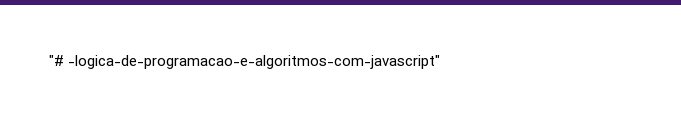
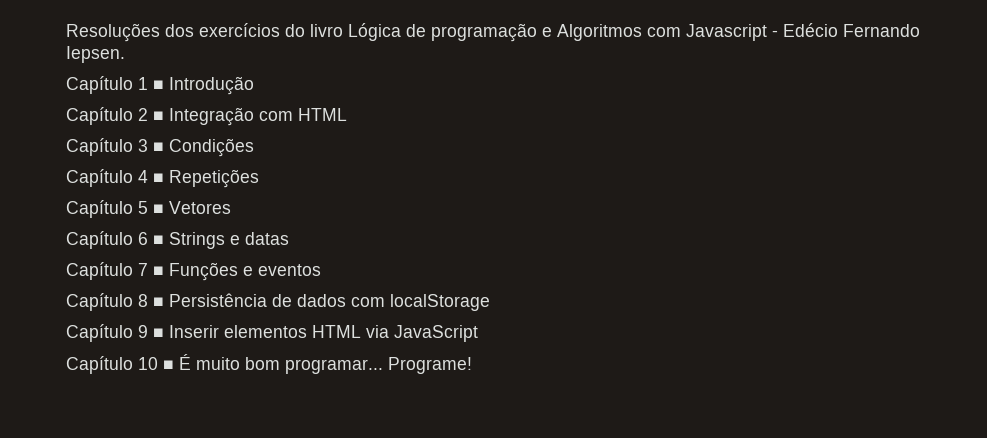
[49,55,441,69] "# -logica-de-programacao-e-algoritmos-com-javascript" -> [66,23,920,42] [66,46,125,63] [66,76,254,95] [66,107,347,126] [66,138,254,157] [66,169,259,188] [66,200,231,218] [66,231,289,249] [66,262,321,281] [66,293,490,311] [66,324,478,342] [66,354,472,374] Resoluções dos exercícios do livro Lógica de programação e Algoritmos com Javascript - Edécio Fernando Iepsen. // Capítulo 1 ■ Introdução // Capítulo 2 ■ Integração com HTML // Capítulo 3 ■ Condições // Capítulo 4 ■ Repetições // Capítulo 5 ■ Vetores // Capítulo 6 ■ Strings e datas // Capítulo 7 ■ Funções e eventos // Capítulo 8 ■ Persistência de dados com localStorage // Capítulo 9 ■ Inserir elementos HTML via JavaScript // Capítulo 10 ■ É muito bom programar... Programe!

